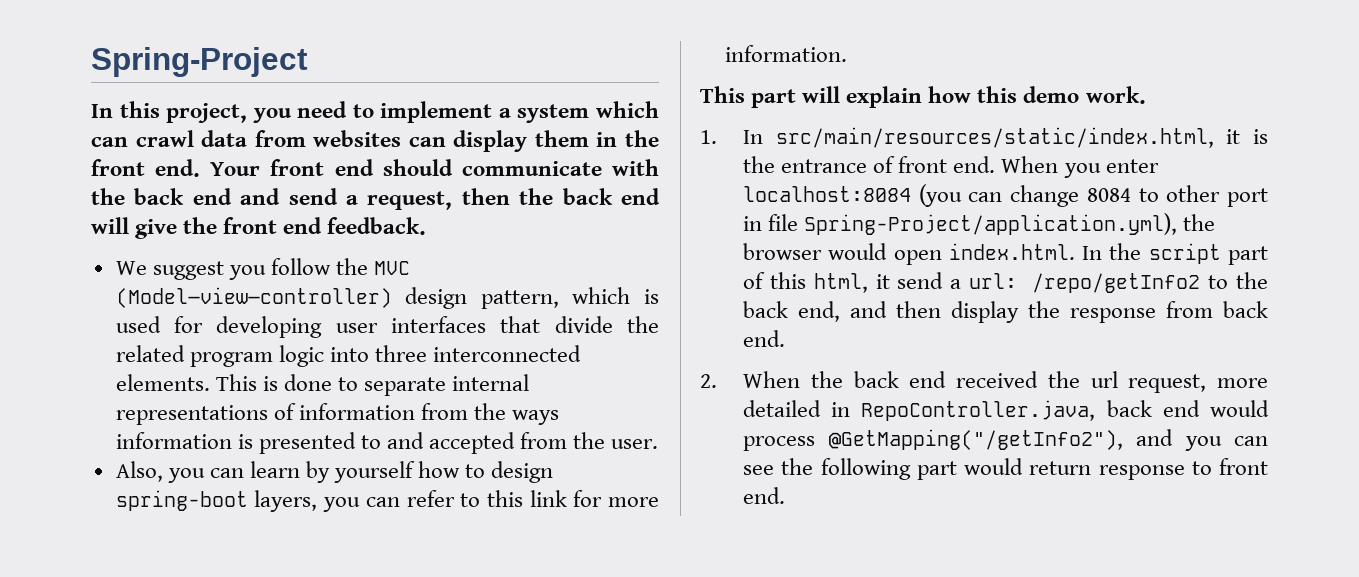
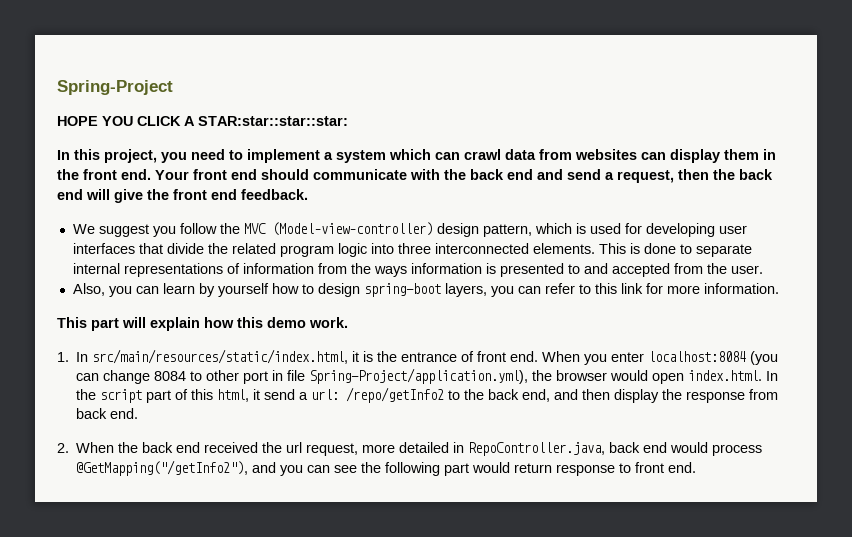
(308, 62) none -> [57,116,348,126] // HOPE YOU CLICK A STAR:star::star::star:

